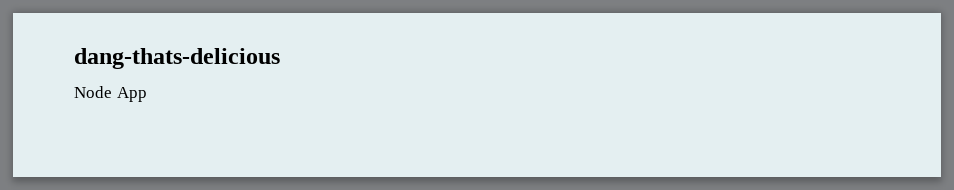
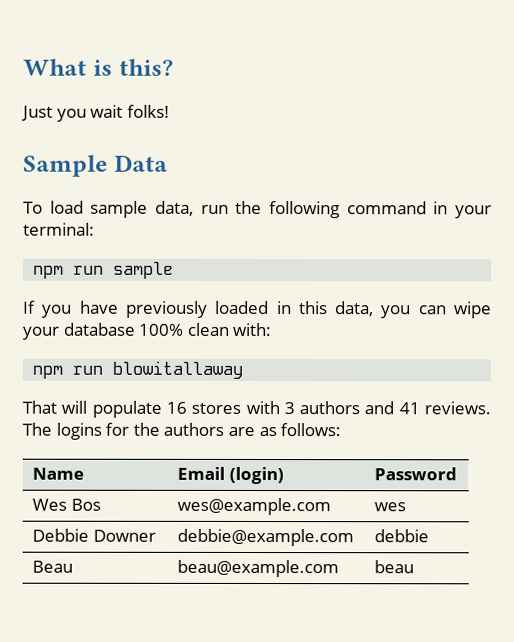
[74,48,280,69] [74,86,147,102] dang-thats-delicious // Node App -> [23,58,174,76] [21,104,170,122] [23,154,168,177] [23,200,492,219] [23,222,95,236] [33,261,175,279] [23,300,493,319] [22,322,272,340] [32,360,244,379] [22,400,491,418] [22,422,342,440] [32,467,85,480] [177,466,284,485] [374,467,458,481] [32,498,101,511] [177,497,332,516] [374,502,407,512] [32,528,156,542] [177,528,355,547] [374,529,430,543] [32,560,74,573] [177,559,340,578] [374,560,415,574] What is this? // Just you wait folks! // Sample Data // To load sample data, run the following command in your terminal: // npm run sample // If you have previously loaded in this data, you can wipe your database 100% clean with: // npm run blowitallaway // That will populate 16 stores with 3 authors and 41 reviews. The logins for the authors are as follows: // Name | Email (login) | Password // Wes Bos | wes@example.com | wes // Debbie Downer | debbie@example.com | debbie // Beau | beau@example.com | beau

